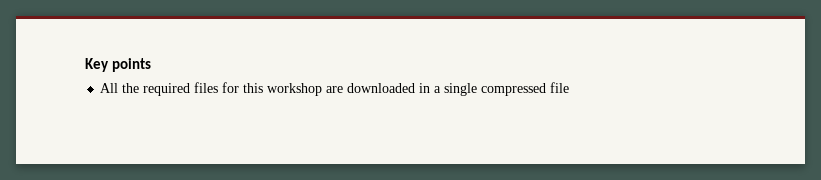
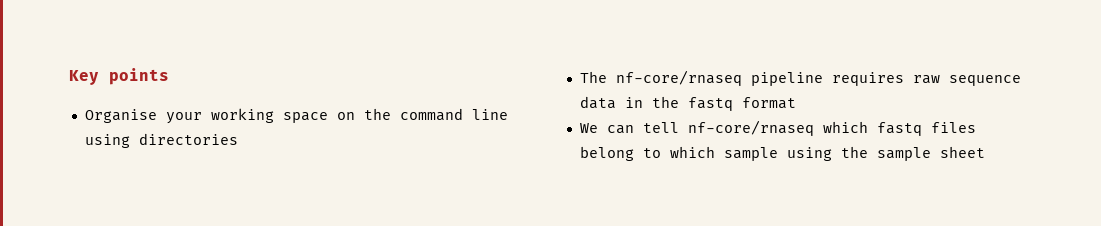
[100,82,570,96] All the required files for this workshop are downloaded in a single compressed file -> [84,108,508,124] [84,133,238,148] [579,70,1021,86] [579,96,796,111] [579,120,976,136] [579,146,985,161] Organise your working space on the command line using directories // The nf-core/rnaseq pipeline requires raw sequence data in the fastq format // We can tell nf-core/rnaseq which fastq files belong to which sample using the sample sheet

